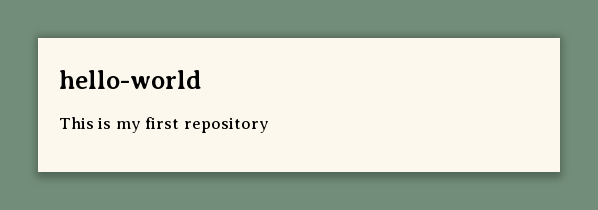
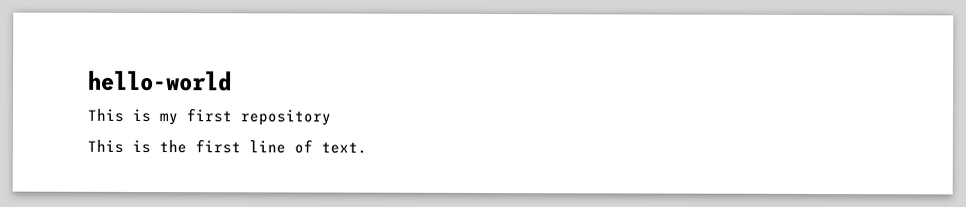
(269, 125) none -> [87,139,367,154] // This is the first line of text.

